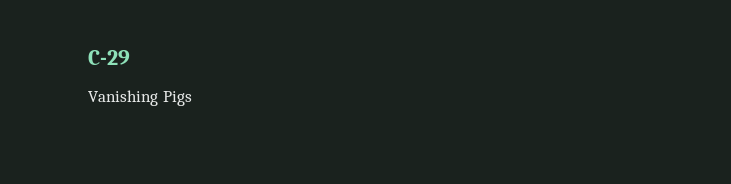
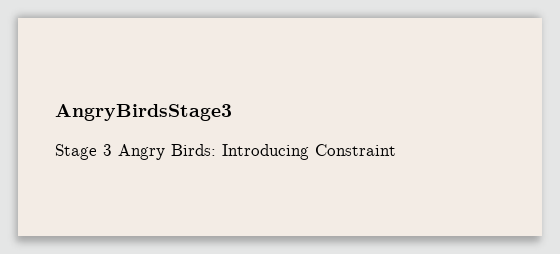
[88,50,130,65] [88,90,192,106] C-29 // Vanishing Pigs -> [55,104,232,121] [55,144,396,160] AngryBirdsStage3 // Stage 3 Angry Birds: Introducing Constraint

